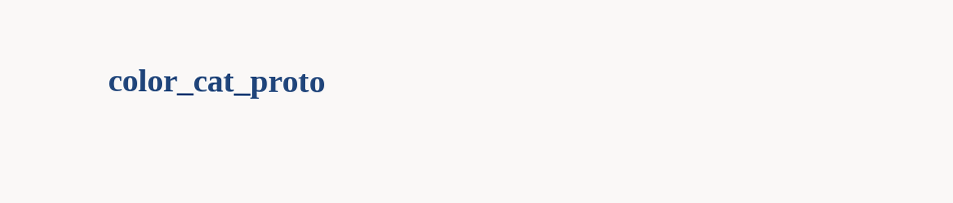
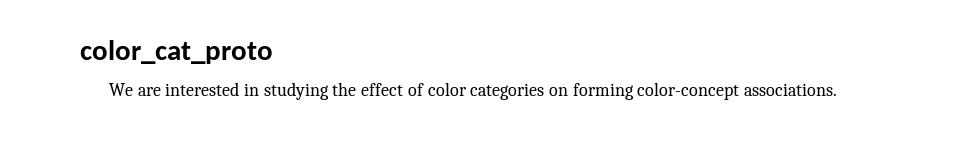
(326, 84) none -> [108,82,838,100] // We are interested in studying the effect of color categories on forming color-concept associations.

